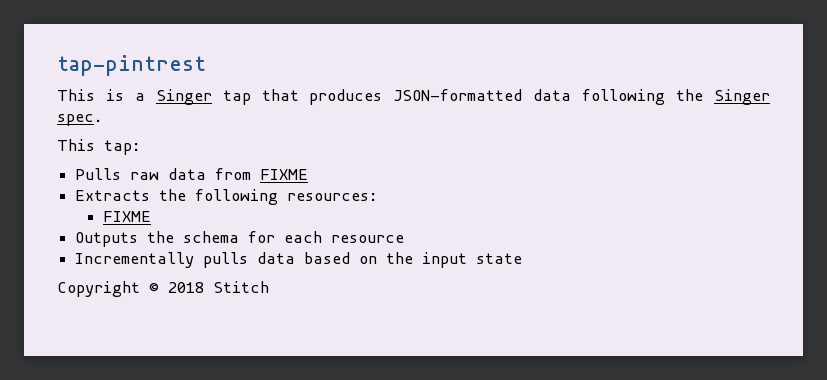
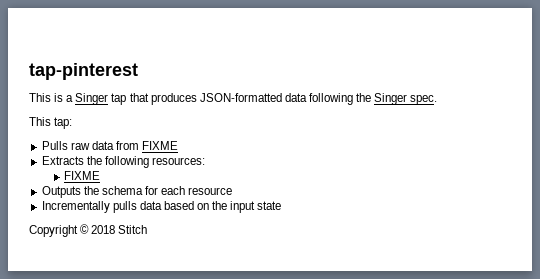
[57,55,206,76] tap-pintrest -> [29,63,138,80] tap-pinterest

